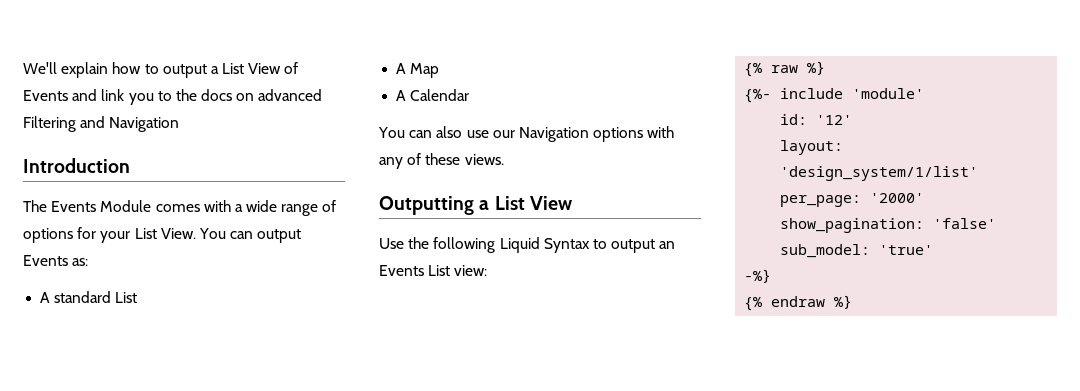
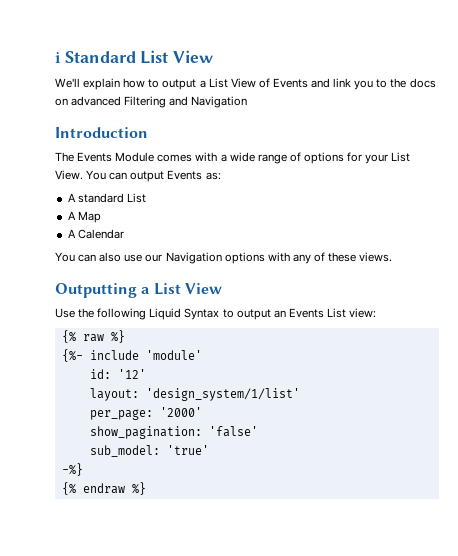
(23, 68) none -> [55,50,214,64] ℹ Standard List View //

